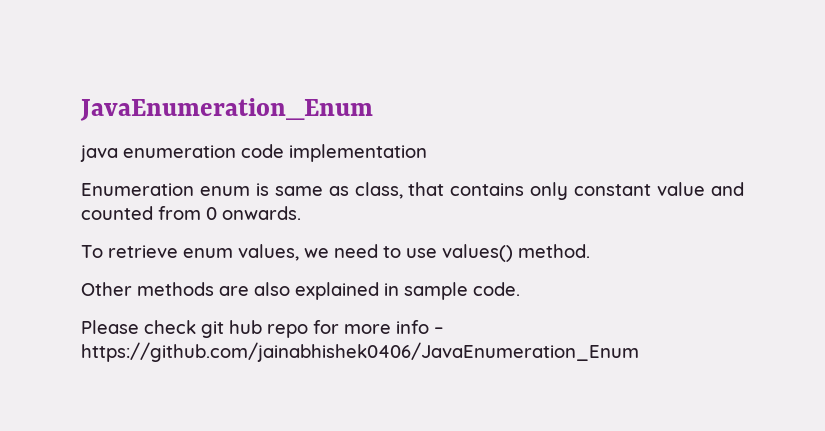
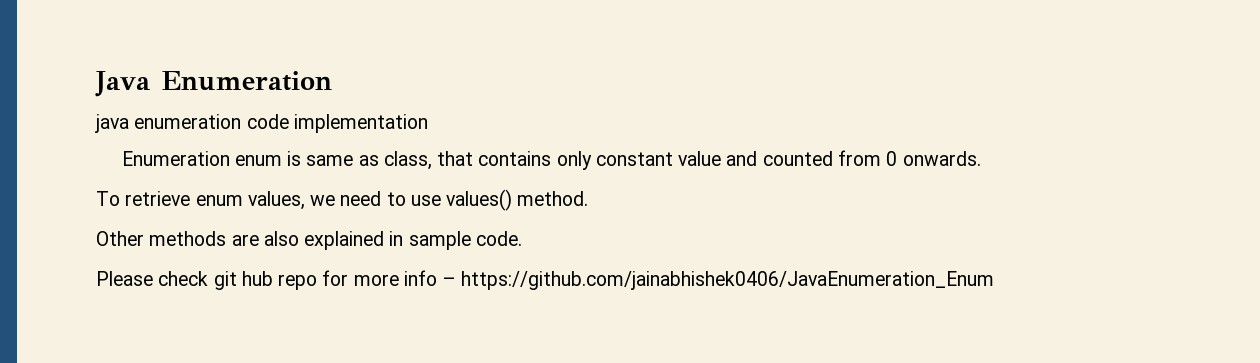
[80,98,373,121] JavaEnumeration_Enum -> [95,71,332,97] Java Enumeration

